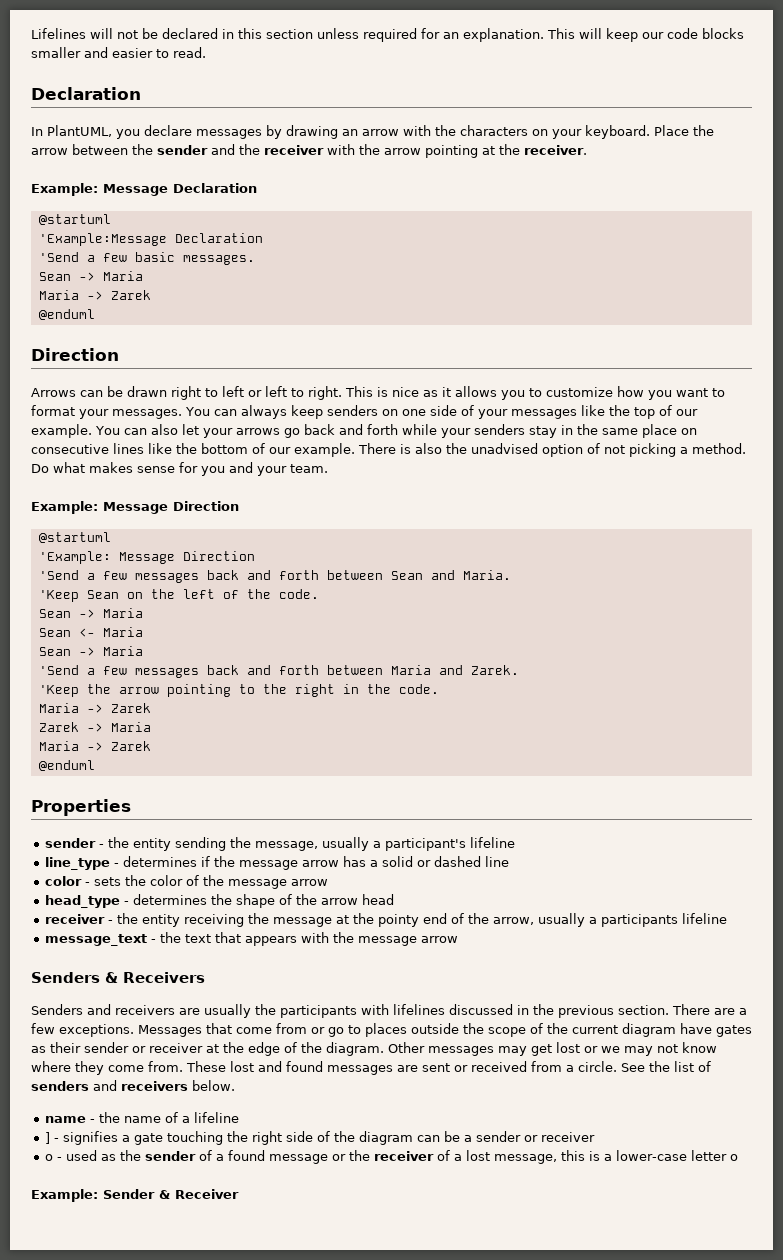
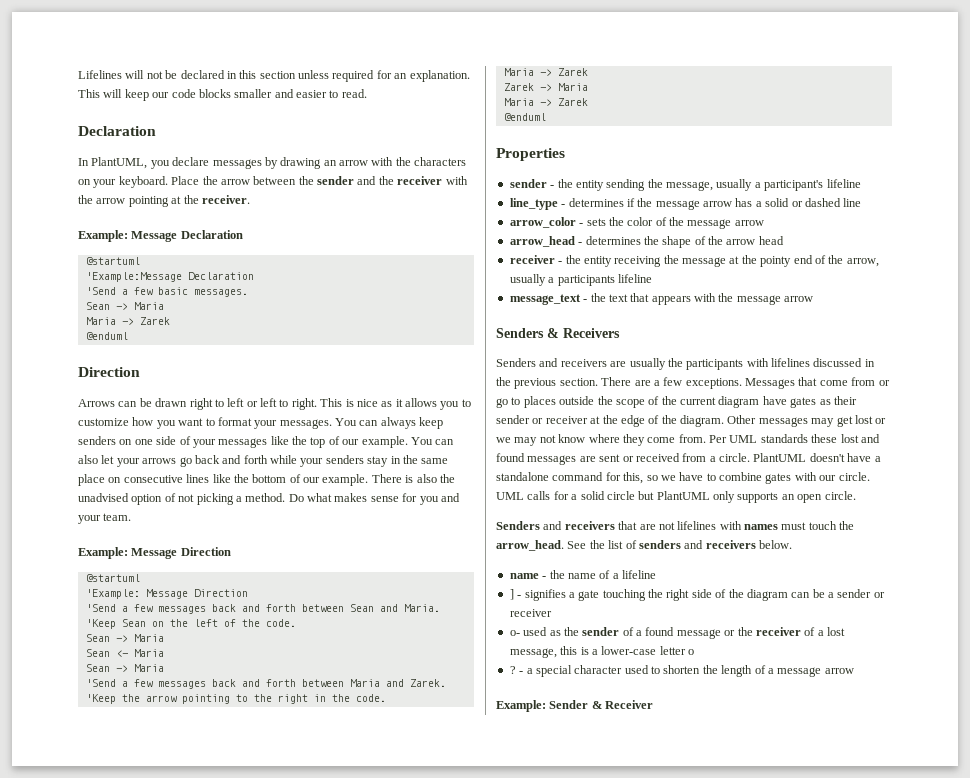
[44,876,82,886] color -> [509,217,576,228] arrow_color
[44,895,120,908] head_type -> [509,236,575,247] arrow_head
[186,1061,226,1072] These -> [709,434,838,443] Per UML standards these
(617, 1066) none -> [753,453,881,462] [496,472,870,484] [496,491,856,503] [496,521,855,530] [496,540,564,551] PlantUML doesn't have a standalone command for this, so we have to combine gates with our circle. UML calls for a solid circle but PlantUML only supports an open circle. // Senders and receivers that are not lifelines with names must touch the arrow_head.
[44,1154,62,1161] o - -> [509,630,520,636] o-
(738, 1157) none -> [509,665,854,677] // ? - a special character used to shorten the length of a message arrow

